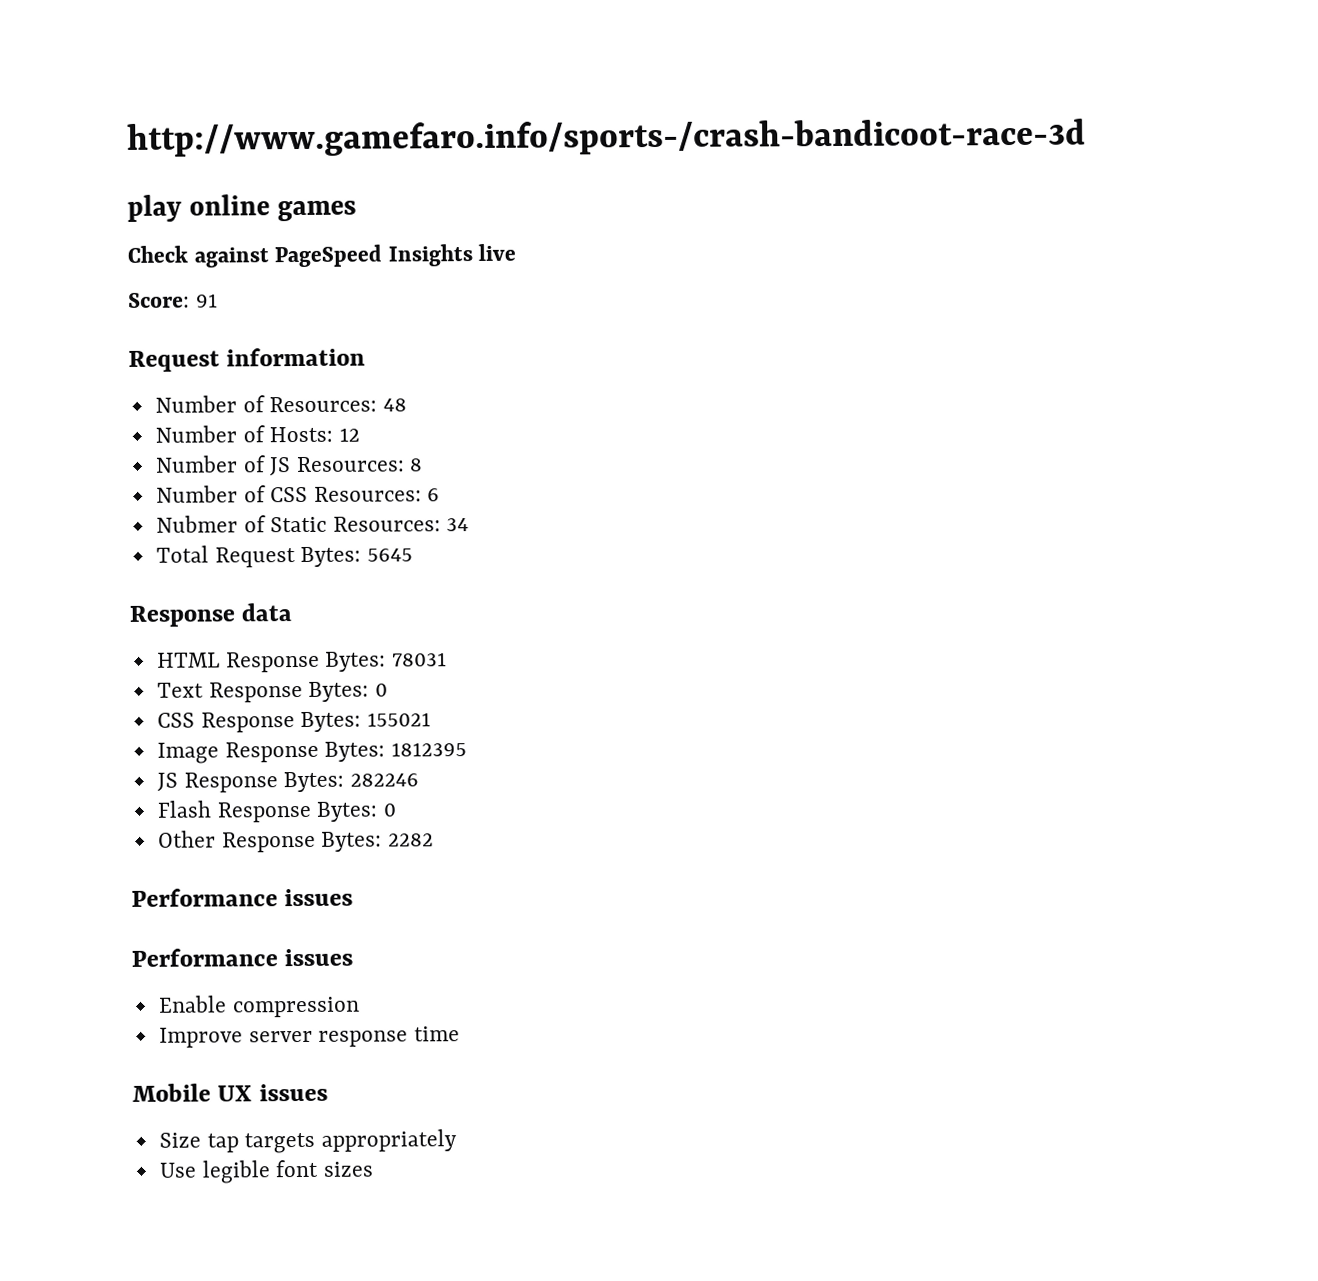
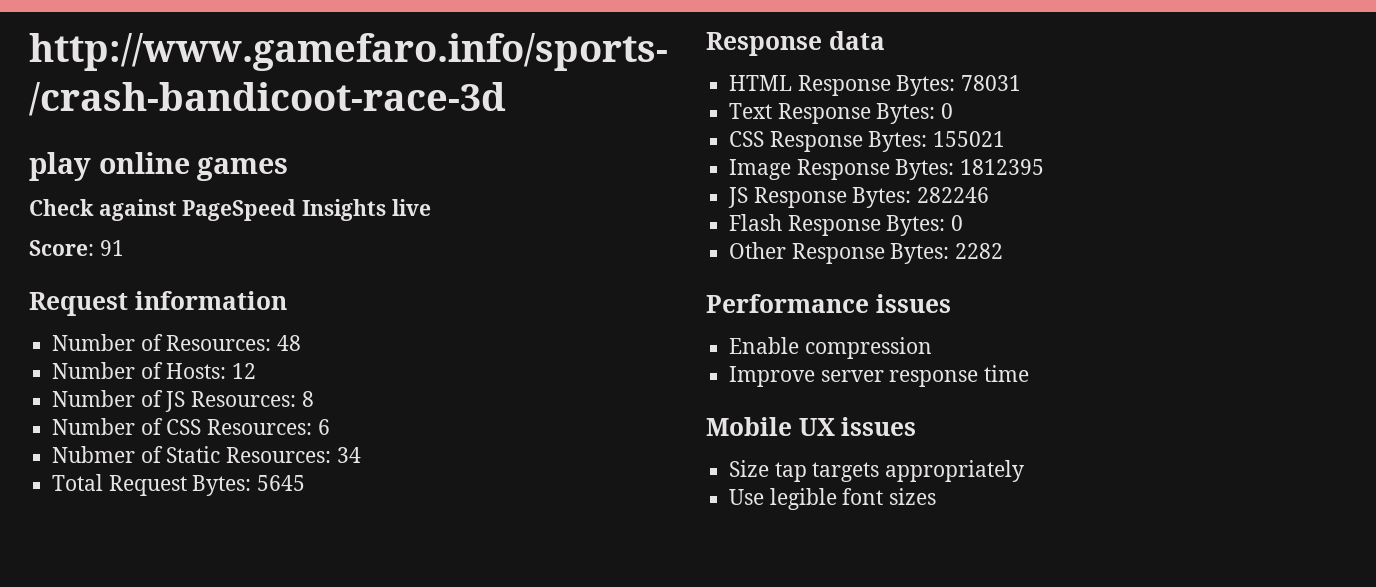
[131,948,354,967] // Performance issues -> (951, 303) none

